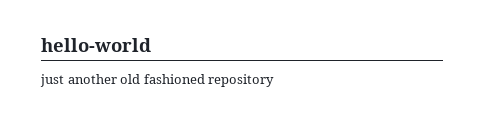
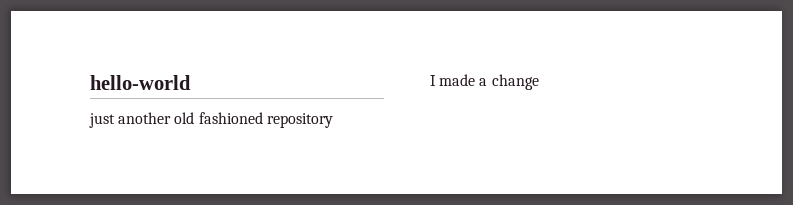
(275, 80) none -> [430,74,539,90] // I made a change

